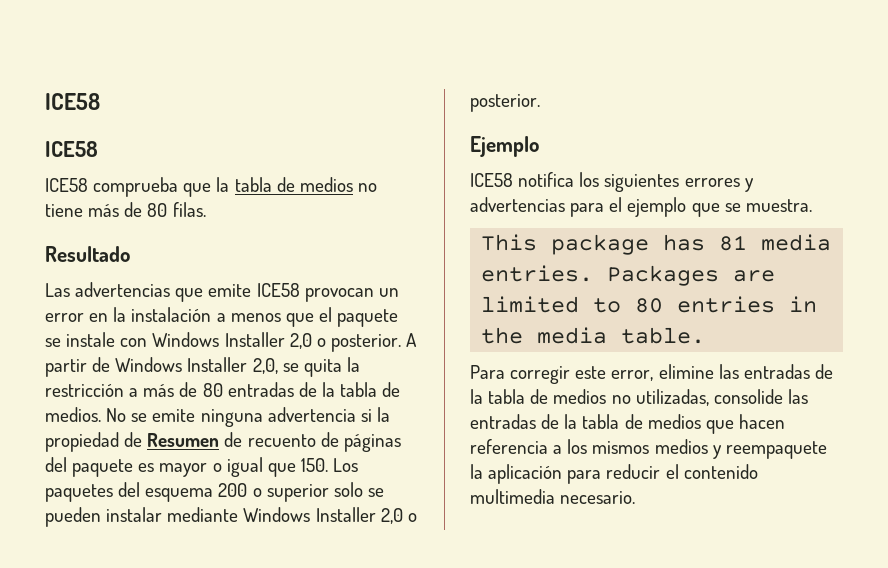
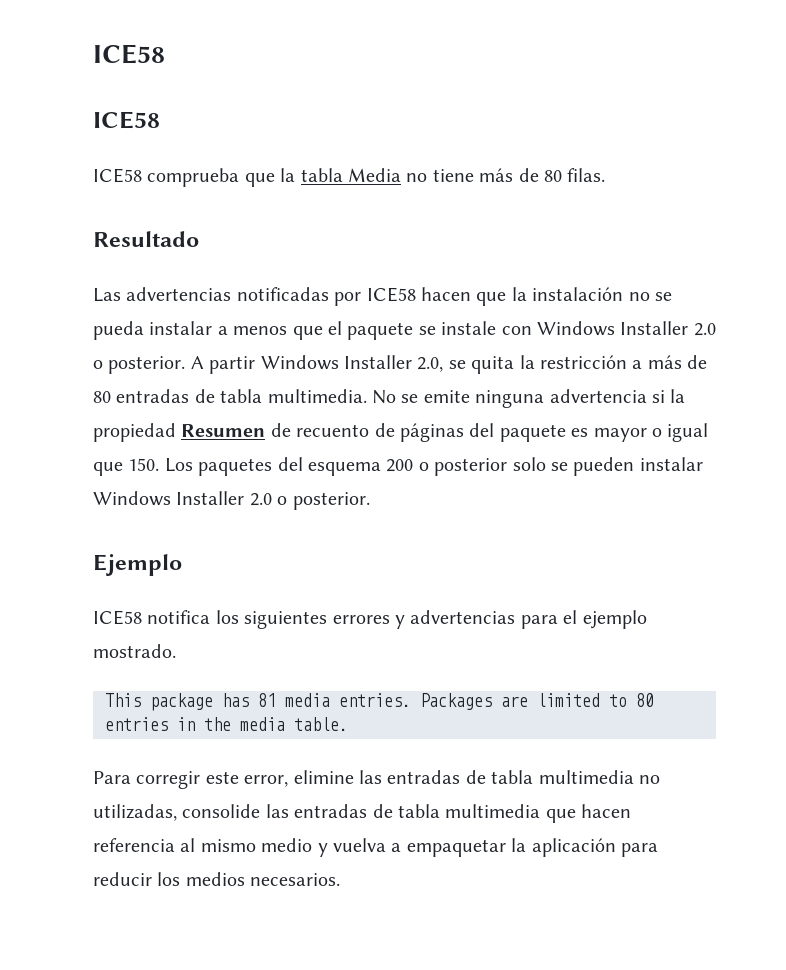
[276,177,353,192] de medios -> [348,168,401,182] Media
[175,283,399,302] [45,307,212,322] que emite ICE58 provocan un error en la instalación -> [236,287,672,306] [93,321,213,340] notificadas por ICE58 hacen que la instalación no se pueda instalar
[289,333,312,349] 2,0 -> [693,323,716,336] 2.0
[92,357,278,374] de Windows Installer 2,0, -> [260,355,444,372] Windows Installer 2.0,
[321,382,401,397] [45,407,101,422] la tabla de medios. -> [220,389,367,403] tabla multimedia.
[124,432,143,447] de -> (176, 432) none
[266,484,329,502] superior -> [434,458,508,476] posterior
[167,507,403,524] mediante Windows Installer 2,0 -> [93,491,272,506] Windows Installer 2.0
[691,199,812,217] que se muestra. -> [93,644,176,658] mostrado.
[470,389,607,404] la tabla de medios -> [491,770,634,784] tabla multimedia
[564,414,785,434] [470,439,827,459] [470,464,758,484] [470,489,636,504] la tabla de medios que hacen referencia a los mismos medios y reempaquete la aplicación para reducir el contenido multimedia necesario. -> [398,804,632,823] [93,838,658,857] [93,872,341,886] tabla multimedia que hacen referencia al mismo medio y vuelva a empaquetar la aplicación para reducir los medios necesarios.

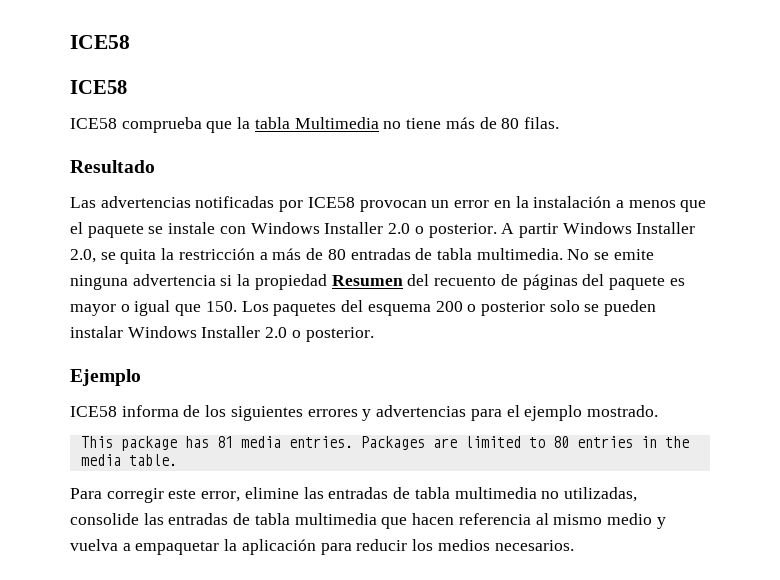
[348,168,401,182] Media -> [294,117,379,129] Multimedia
[421,287,672,306] [93,321,213,340] hacen que la instalación no se pueda instalar -> [359,196,612,212] provocan un error en la instalación
[270,423,291,437] de -> [407,274,430,286] del
[147,610,211,624] notifica -> [121,405,201,417] informa de

